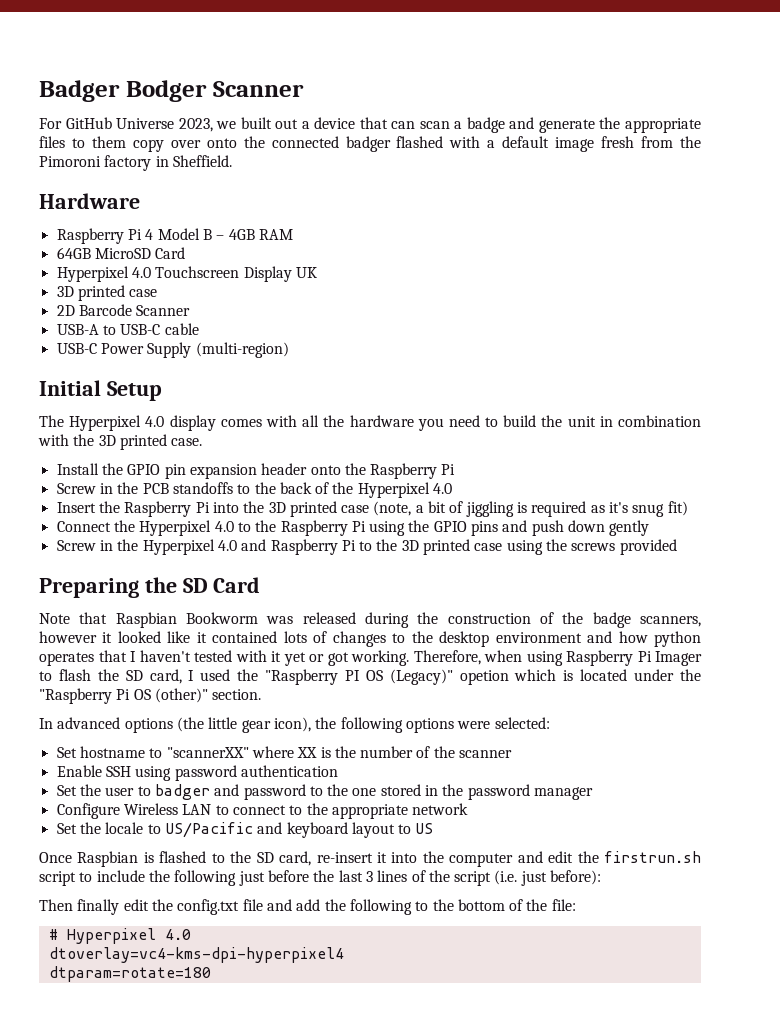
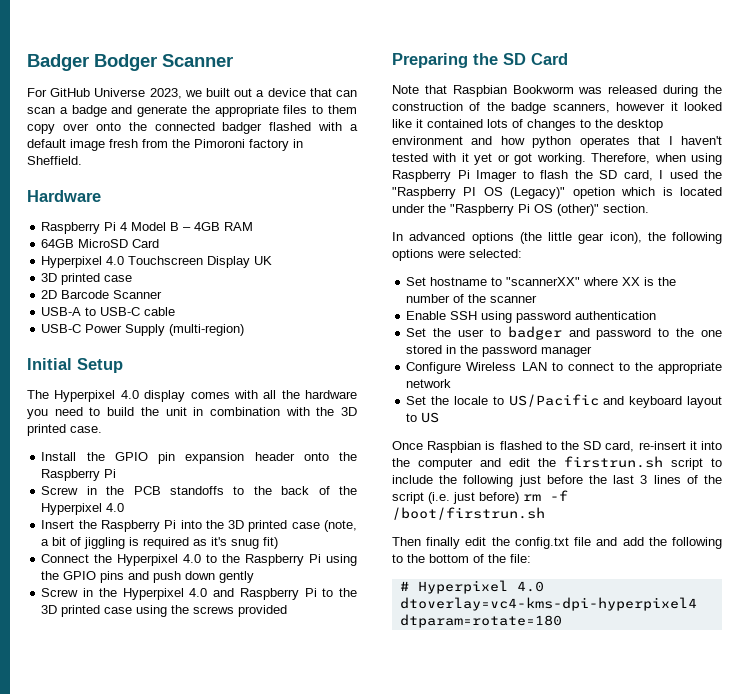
[550,870,602,885] before): -> [479,490,568,504] [392,507,545,520] before) rm -f /boot/firstrun.sh

